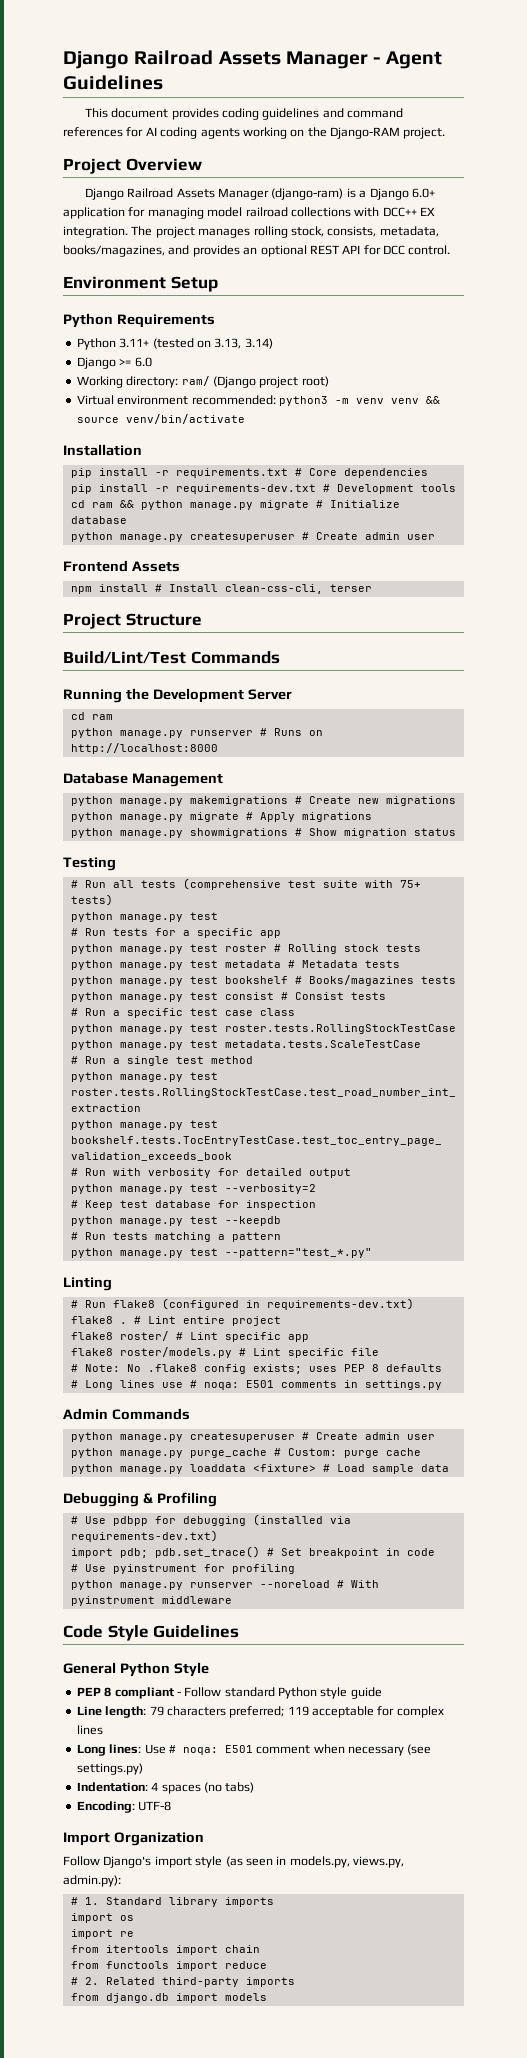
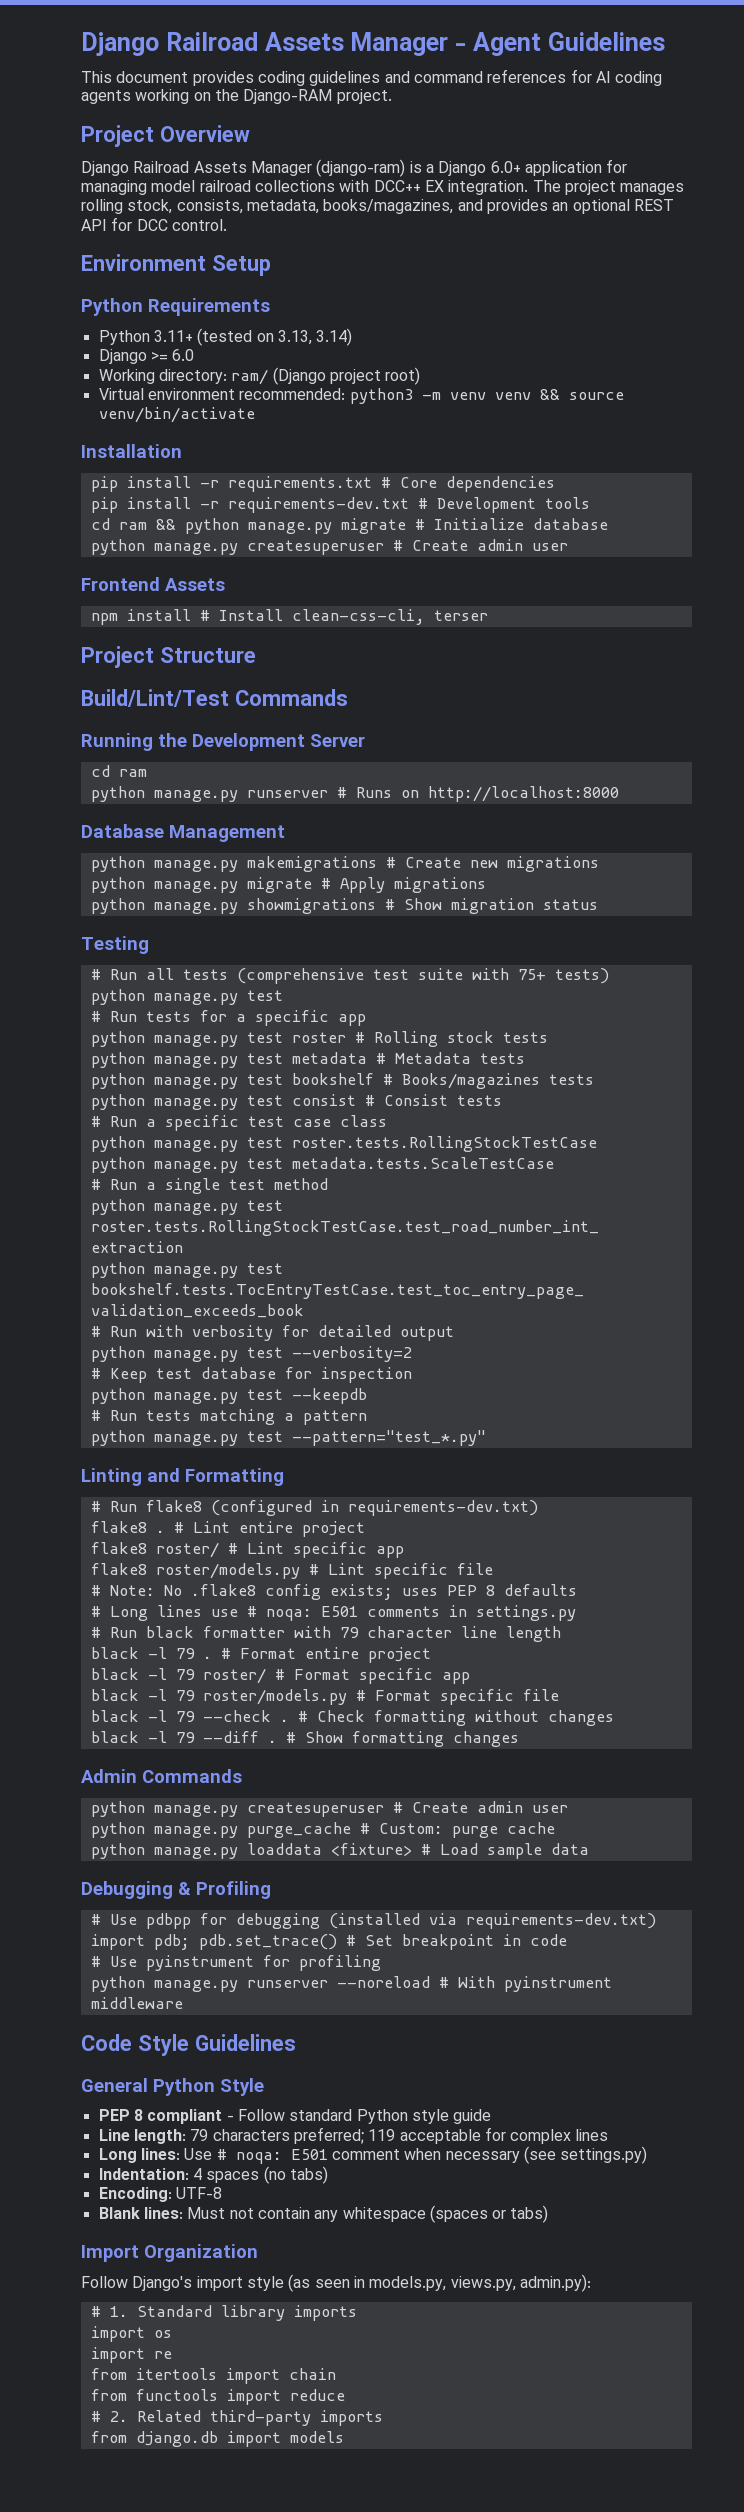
(112, 1284) none -> [147,1468,284,1486] and Formatting
(442, 1385) none -> [90,1626,561,1642] [90,1647,431,1663] [90,1668,470,1684] [90,1689,559,1705] [90,1710,614,1726] [90,1731,519,1747] // # Run black formatter with 79 character line length // black -l 79 . # Format entire project // black -l 79 roster/ # Format specific app // black -l 79 roster/models.py # Format specific file // black -l 79 --check . # Check formatting without changes // black -l 79 --diff . # Show formatting changes
(172, 1806) none -> [98,2205,549,2223] // Blank lines: Must not contain any whitespace (spaces or tabs)

